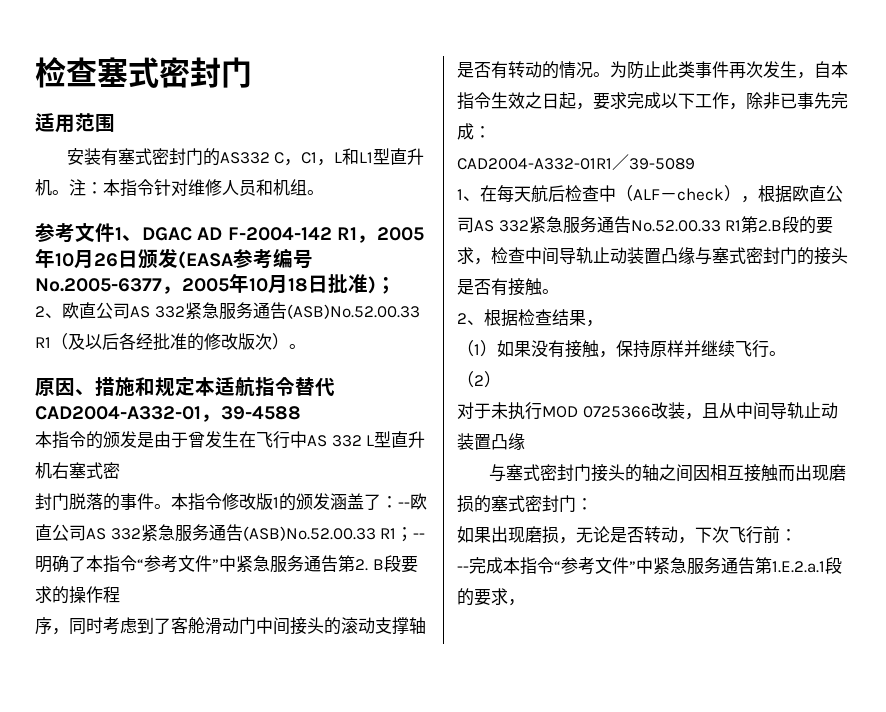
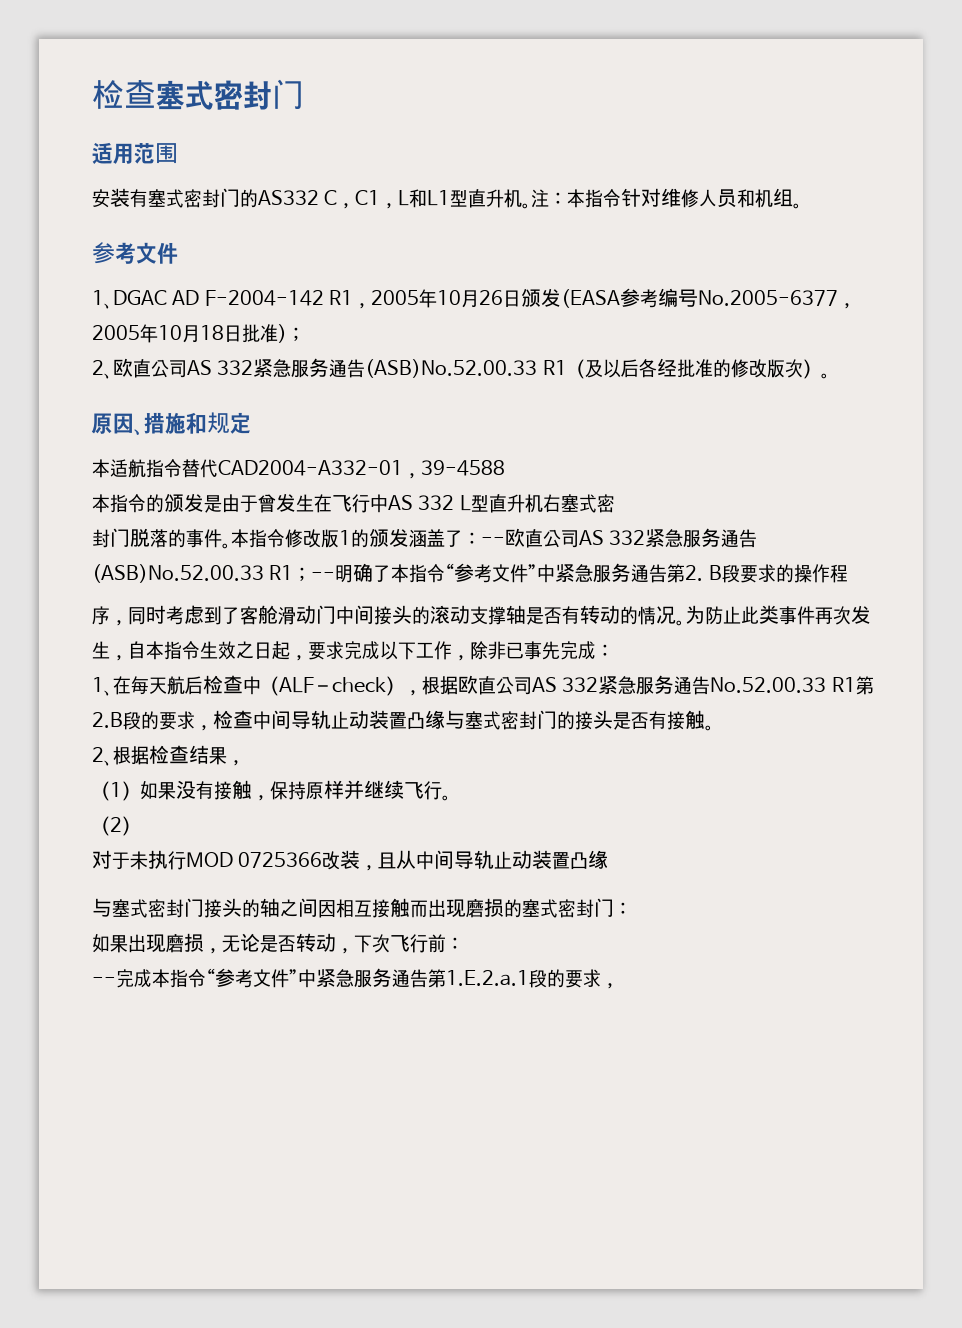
(115, 232) none -> (178, 253) //
(195, 386) none -> (251, 423) //
[457,154,695,170] // CAD2004-A332-01R1／39-5089 -> (614, 650) none

